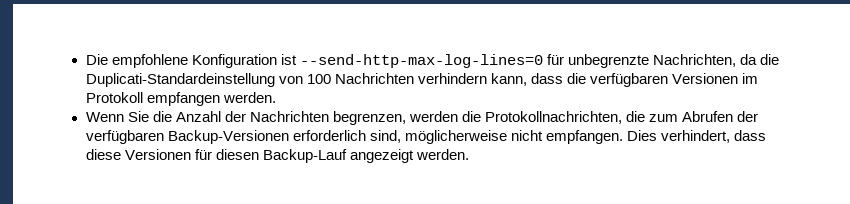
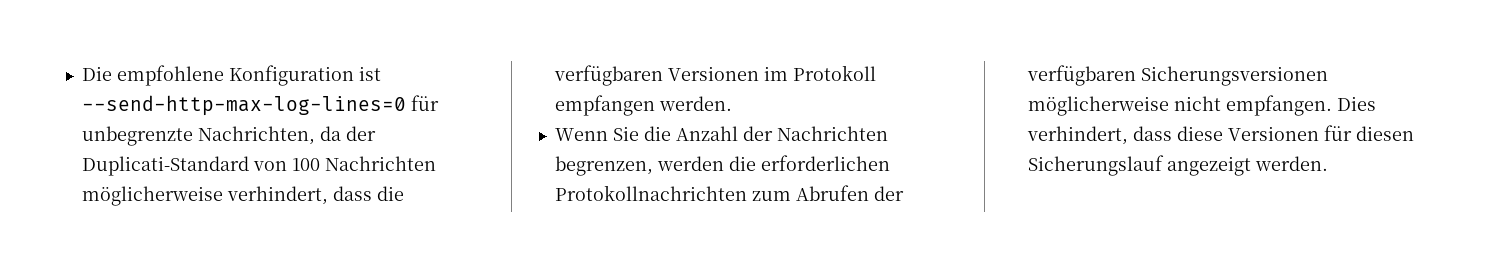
[759,54,779,65] [85,73,275,87] die Duplicati-Standardeinstellung -> [345,126,376,141] [81,156,249,176] der Duplicati-Standard
[417,73,527,86] verhindern kann, -> [81,186,328,206] möglicherweise verhindert,
[484,111,645,124] Protokollnachrichten, die -> [760,155,890,171] [554,185,747,201] erforderlichen Protokollnachrichten
[167,130,401,144] Backup-Versionen erforderlich sind, -> [1140,66,1328,86] Sicherungsversionen
[262,149,347,163] Backup-Lauf -> [1027,155,1164,176] Sicherungslauf

